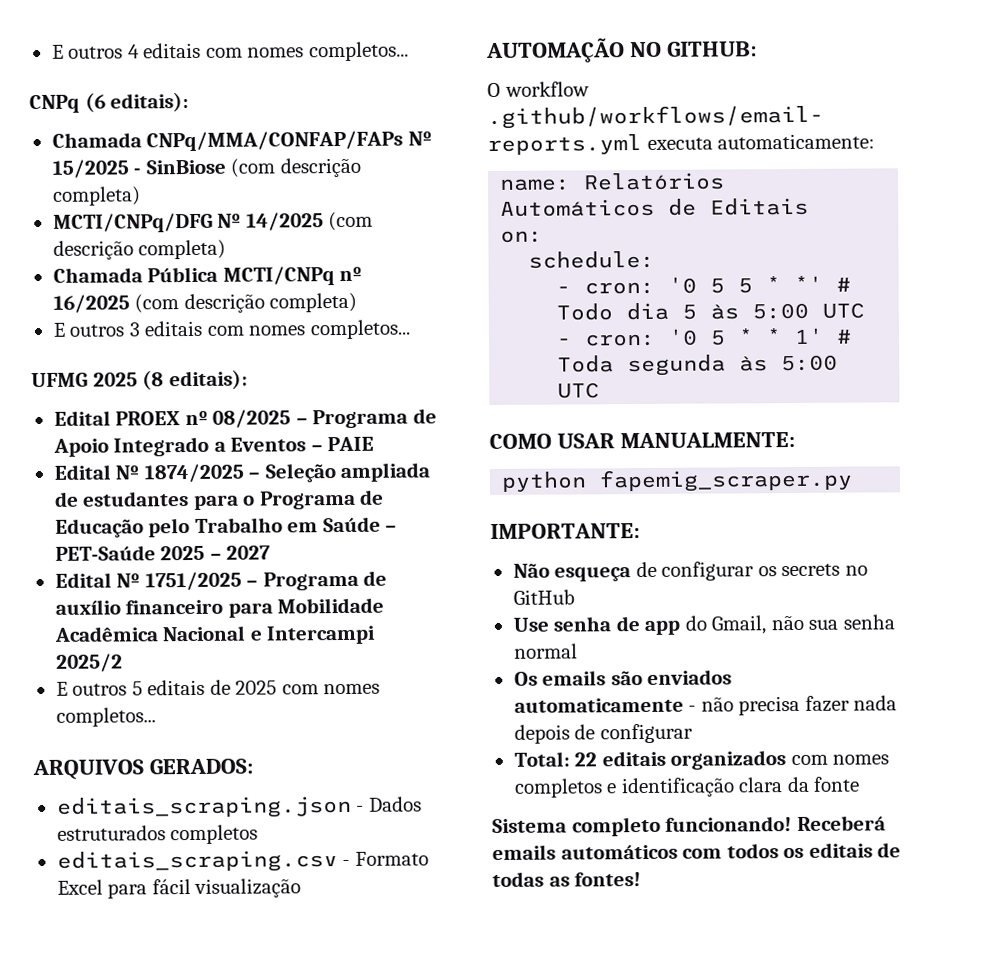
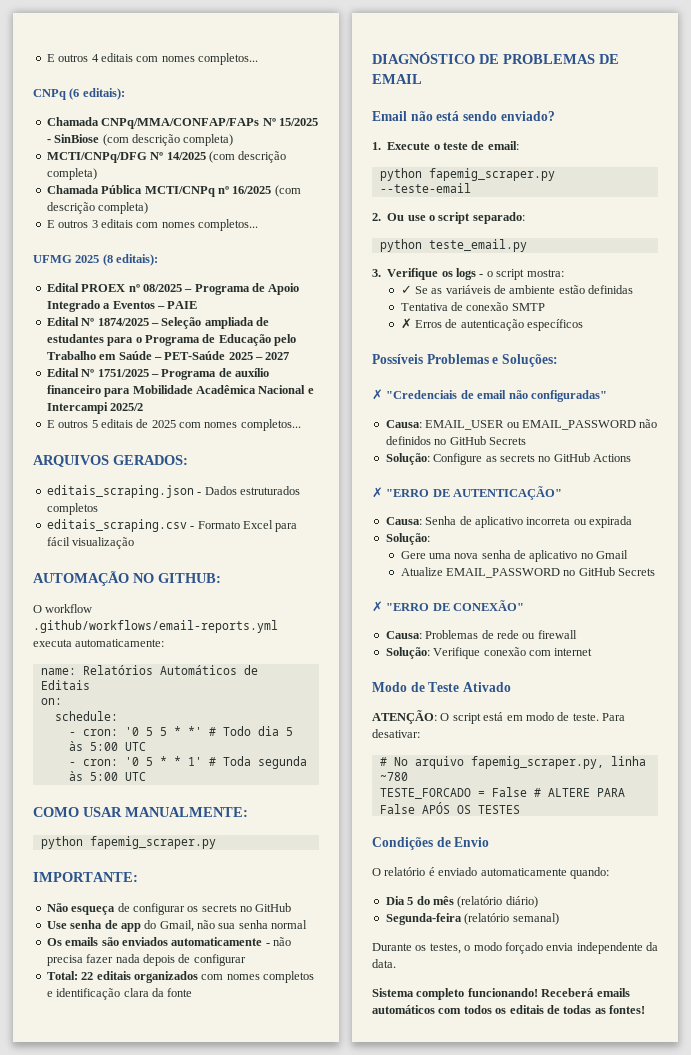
(861, 784) none -> [372,52,619,64] [372,74,422,84] [372,111,555,121] [372,141,519,150] [379,168,555,181] [379,183,471,193] [372,212,525,224] [379,239,527,252] [372,268,564,280] [400,285,634,294] [400,302,545,311] [400,318,584,331] [372,354,558,367] [372,389,607,402] [385,419,658,430] [385,436,526,445] [385,453,631,465] [372,486,563,500] [385,516,632,528] [385,533,430,545] [400,550,629,562] [400,567,656,578] [372,600,525,612] [385,630,577,639] [385,647,593,659] [372,682,511,692] [372,710,625,724] [372,729,420,738] [379,756,646,769] [379,772,408,781] [379,787,625,799] [379,802,520,814] [372,837,490,850] [372,867,609,879] [385,896,538,908] [385,913,559,925] [372,942,658,954] [372,959,396,968] // DIAGNÓSTICO DE PROBLEMAS DE EMAIL // Email não está sendo enviado? // 1. Execute o teste de email: // python fapemig_scraper.py --teste-email // 2. Ou use o script separado: // python teste_email.py // 3. Verifique os logs - o script mostra: // ✓ Se as variáveis de ambiente estão definidas // Tentativa de conexão SMTP // ✗ Erros de autenticação específicos // Possíveis Problemas e Soluções: // ✗ "Credenciais de email não configuradas" // Causa: EMAIL_USER ou EMAIL_PASSWORD não definidos no GitHub Secrets // Solução: Configure as secrets no GitHub Actions // ✗ "ERRO DE AUTENTICAÇÃO" // Causa: Senha de aplicativo incorreta ou expirada // Solução: // Gere uma nova senha de aplicativo no Gmail // Atualize EMAIL_PASSWORD no GitHub Secrets // ✗ "ERRO DE CONEXÃO" // Causa: Problemas de rede ou firewall // Solução: Verifique conexão com internet // Modo de Teste Ativado // ATENÇÃO: O script está em modo de teste. Para desativar: // # No arquivo fapemig_scraper.py, linha ~780 // TESTE_FORCADO = False # ALTERE PARA False APÓS OS TESTES // Condições de Envio // O relatório é enviado automaticamente quando: // Dia 5 do mês (relatório diário) // Segunda-feira (relatório semanal) // Durante os testes, o modo forçado envia independente da data.

